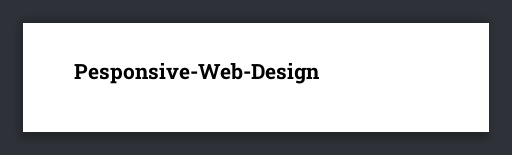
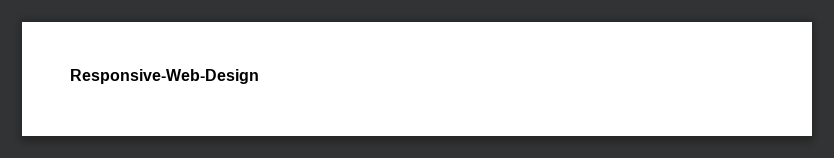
[74,63,320,84] Pesponsive-Web-Design -> [70,69,259,84] Responsive-Web-Design

